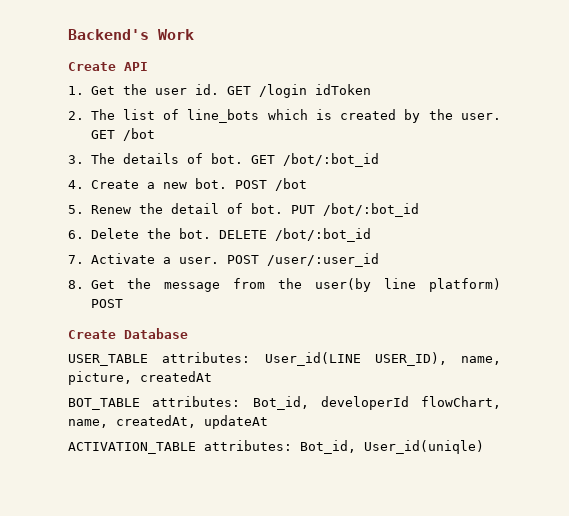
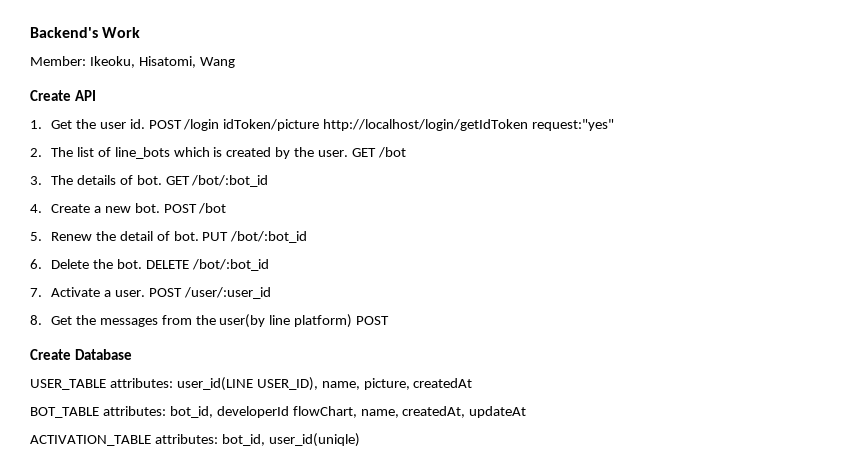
(194, 34) none -> [30,56,235,68] // Member: Ikeoku, Hisatomi, Wang
[226,84,371,98] GET /login idToken -> [148,119,615,131] POST /login idToken/picture http://localhost/login/getIdToken request:"yes"
[164,282,221,292] message -> [99,318,158,327] messages
[264,352,361,366] User_id(LINE -> [176,377,253,391] user_id(LINE
[252,396,309,410] Bot_id, -> [169,406,213,418] bot_id,
[300,440,484,454] Bot_id, User_id(uniqle) -> [221,433,360,447] bot_id, user_id(uniqle)

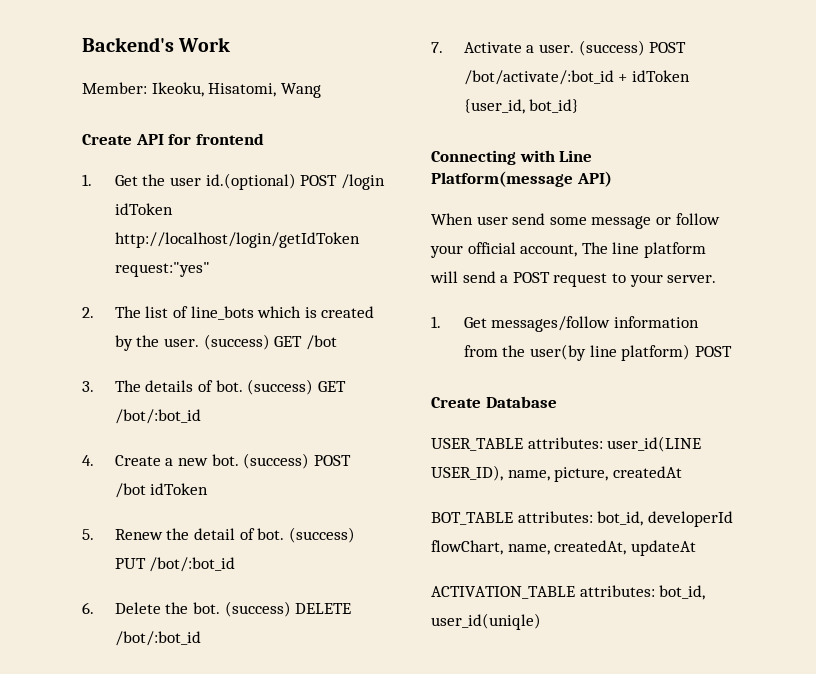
(96, 95) none -> [168,133,264,145] for frontend
[129,119,145,129] id. -> [205,173,296,190] id.(optional)
[223,119,320,131] idToken/picture -> [114,203,173,215] idToken
(349, 153) none -> [203,334,270,350] (success)
(162, 180) none -> [247,379,314,395] (success)
(160, 208) none -> [243,453,310,469] (success)
(227, 208) none -> [150,483,209,495] idToken
(199, 236) none -> [288,527,355,543] (success)
(142, 264) none -> [224,601,291,617] (success)
[148,287,271,299] [30,315,158,327] POST /user/:user_id // 8. Get the messages -> [578,40,687,56] [463,70,691,85] [463,99,580,114] [431,150,593,165] [431,171,612,187] [431,213,720,229] [430,242,706,258] [430,271,717,287] [431,316,700,332] (success) POST /bot/activate/:bot_id + idToken {user_id, bot_id} // Connecting with Line Platform(message API) // When user send some message or follow your official account, The line platform will send a POST request to your server. // 1. Get messages/follow information

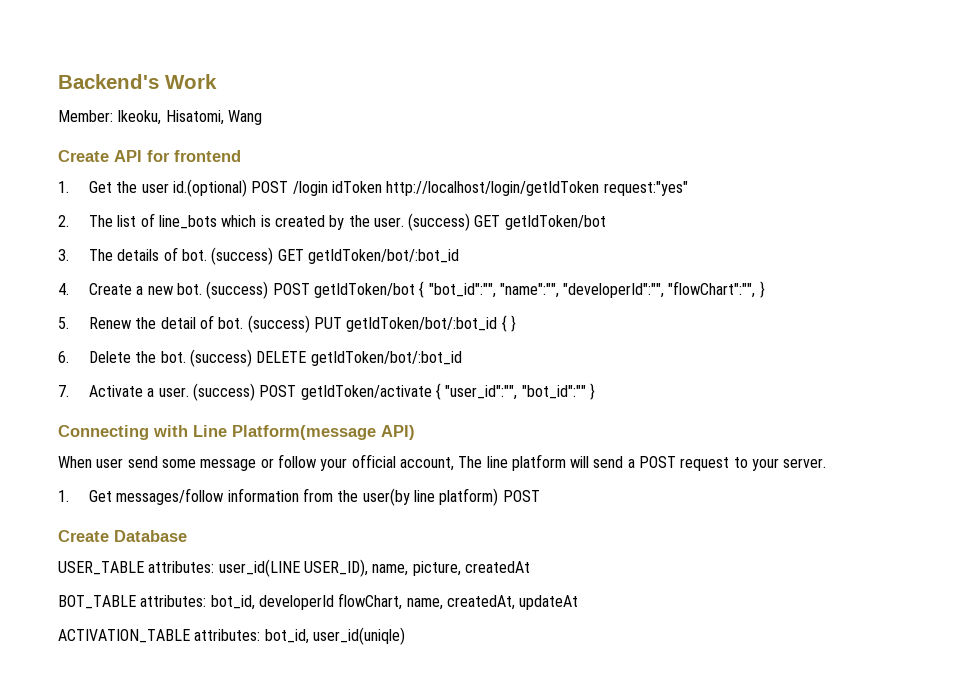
[305,335,337,350] /bot -> [504,215,606,230] getIdToken/bot
[114,409,201,424] /bot/:bot_id -> [307,249,459,264] getIdToken/bot/:bot_id
[114,483,209,498] /bot idToken -> [313,281,765,298] getIdToken/bot { "bot_id":"", "name":"", "developerId":"", "flowChart":"", }
[149,557,236,572] /bot/:bot_id -> [346,315,516,332] getIdToken/bot/:bot_id { }
[114,631,201,646] /bot/:bot_id -> [310,351,462,366] getIdToken/bot/:bot_id
[463,70,691,85] [463,99,580,114] /bot/activate/:bot_id + idToken {user_id, bot_id} -> [300,383,595,400] getIdToken/activate { "user_id":"", "bot_id":"" }

